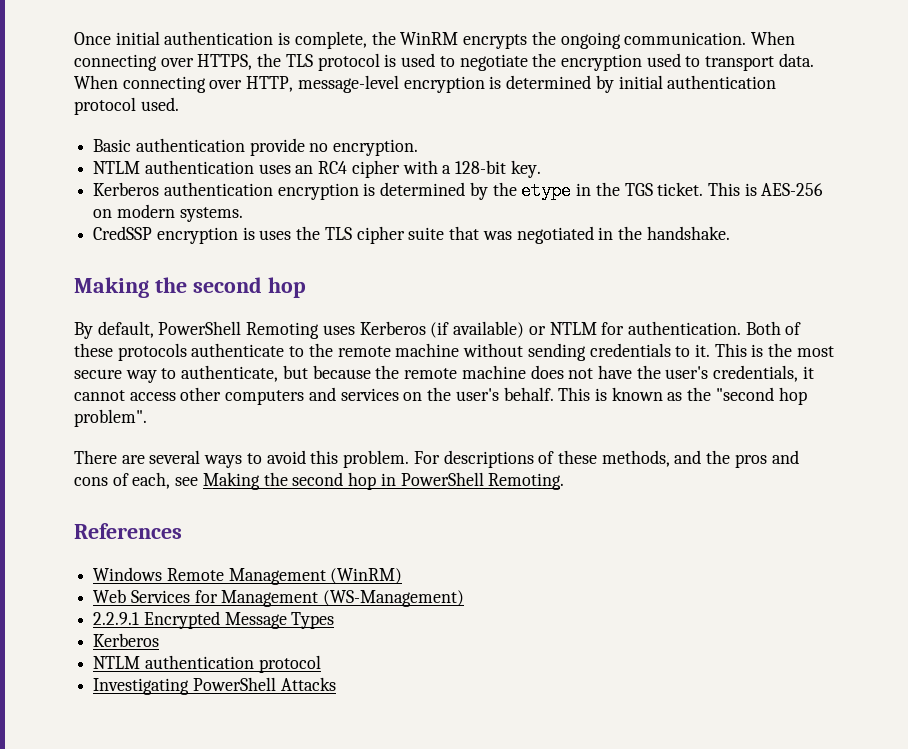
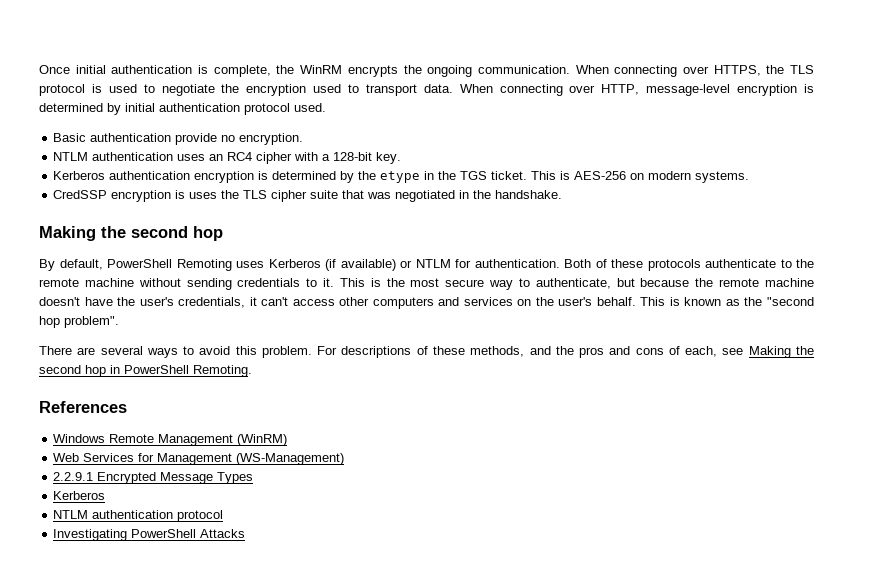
[530,365,594,379] does not -> [39,297,80,306] doesn't
[74,390,125,401] cannot -> [261,297,289,306] can't

